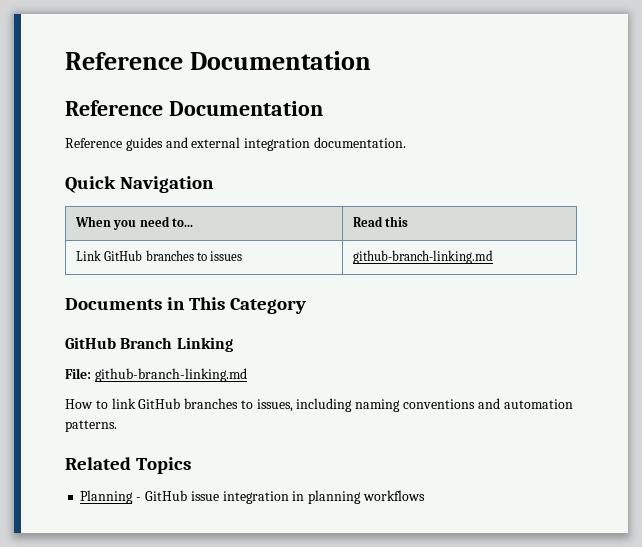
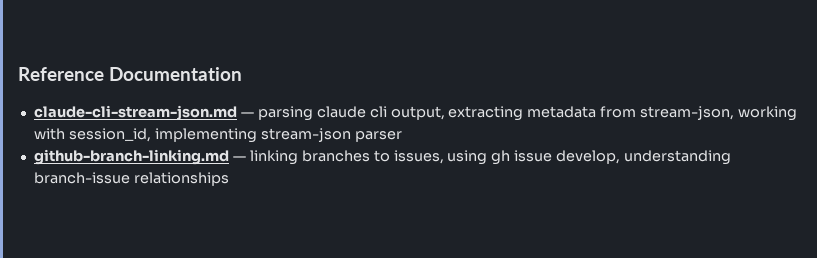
[65,51,371,70] [65,100,323,116] [65,137,406,151] [65,176,215,193] [74,216,194,230] [352,216,409,227] [75,250,243,261] [352,250,493,264] [65,297,307,314] [65,337,233,352] [65,368,247,382] [65,398,573,412] [65,420,117,432] [65,457,192,474] [80,490,425,504] Reference Documentation // Reference Documentation // Reference guides and external integration documentation. // Quick Navigation // When you need to... | Read this // Link GitHub branches to issues | github-branch-linking.md // Documents in This Category // GitHub Branch Linking // File: github-branch-linking.md // How to link GitHub branches to issues, including naming conventions and automation patterns. // Related Topics // Planning - GitHub issue integration in planning workflows -> [18,67,242,81] [33,105,798,121] [33,128,402,143] [33,149,732,165] [33,172,229,186] Reference Documentation // claude-cli-stream-json.md — parsing claude cli output, extracting metadata from stream-json, working with session_id, implementing stream-json parser // github-branch-linking.md — linking branches to issues, using gh issue develop, understanding branch-issue relationships

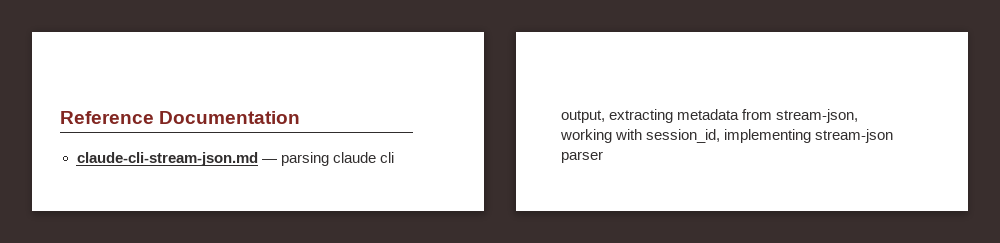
[33,149,732,165] [33,172,229,186] // github-branch-linking.md — linking branches to issues, using gh issue develop, understanding branch-issue relationships -> (603, 157) none

